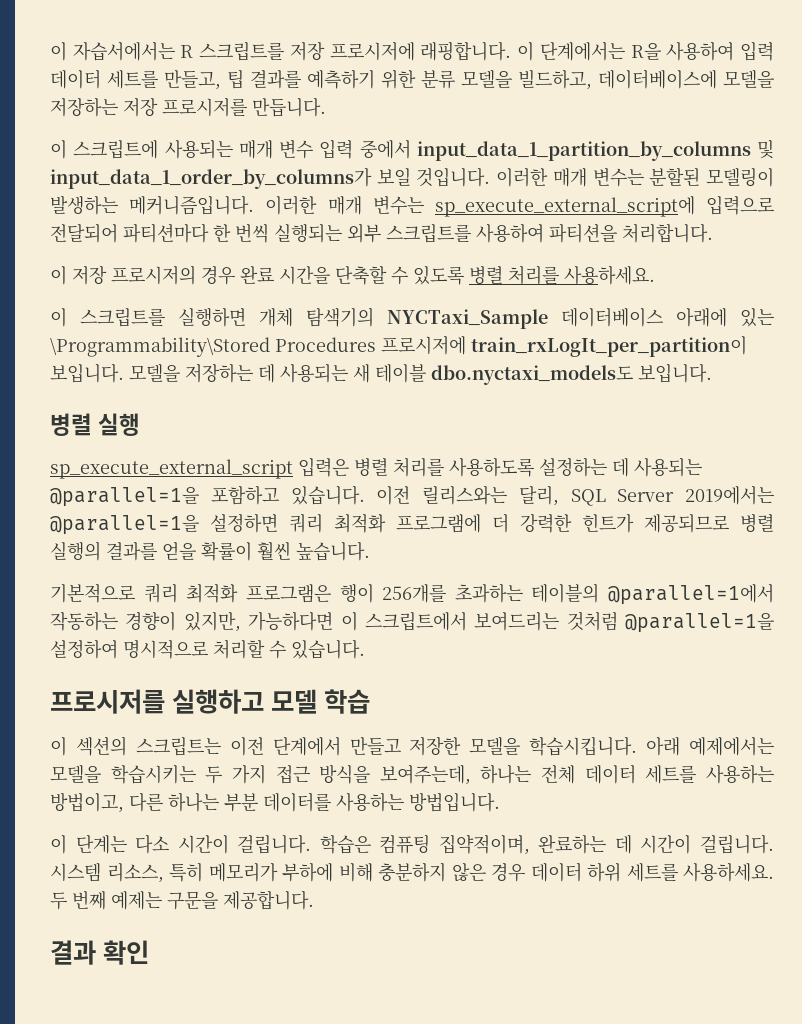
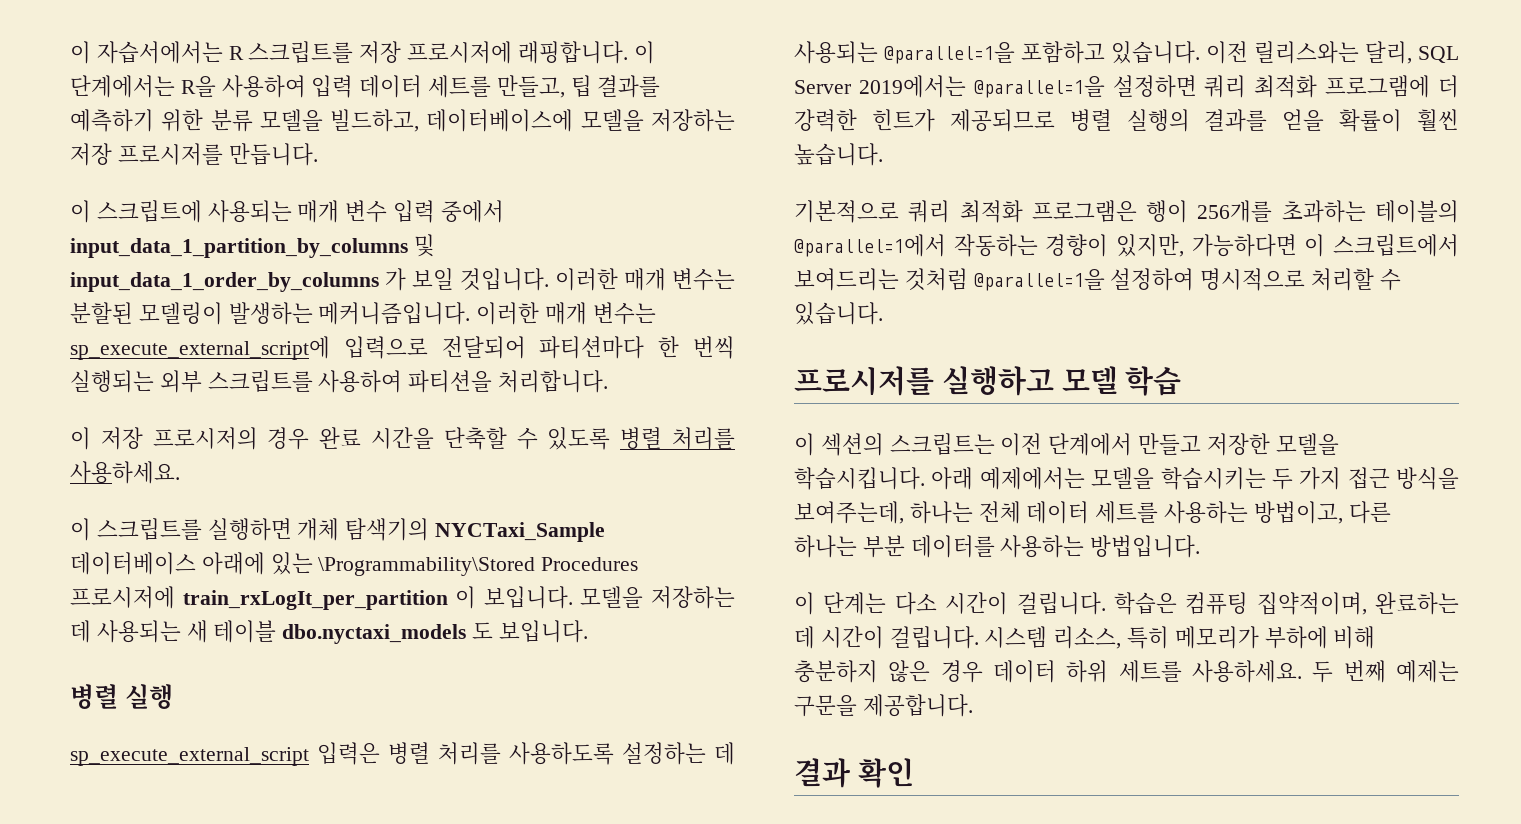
[50,168,372,189] input_data_1_order_by_columns가 -> [70,268,406,292] input_data_1_order_by_columns 가
[471,336,747,357] train_rxLogIt_per_partition이 -> [182,586,477,610] train_rxLogIt_per_partition 이
[431,365,633,385] dbo.nyctaxi_models도 -> [282,622,494,644] dbo.nyctaxi_models 도

